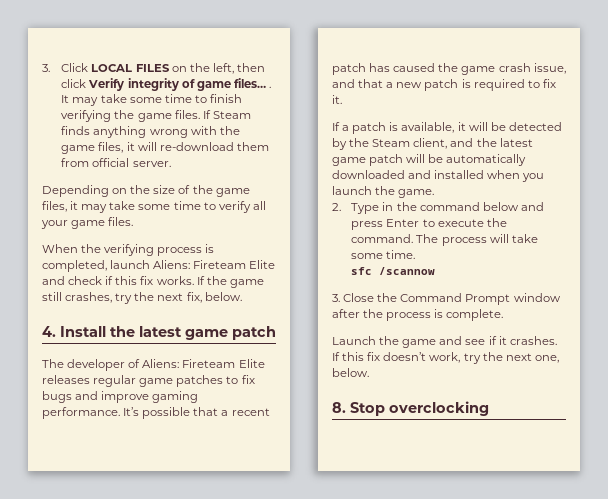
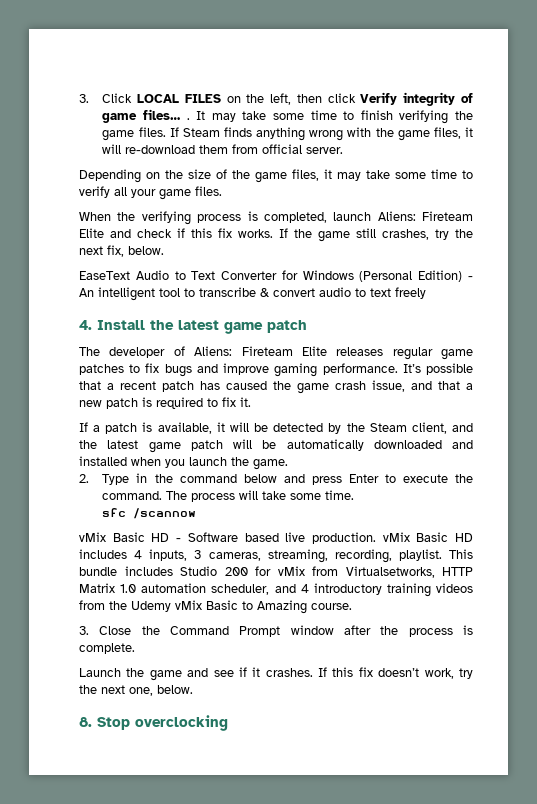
(242, 296) none -> [79,270,473,282] [79,287,426,301] // EaseText Audio to Text Converter for Windows (Personal Edition) - An intelligent tool to transcribe & convert audio to text freely
(436, 271) none -> [79,532,473,544] [79,549,473,563] [79,566,473,578] [79,583,473,597] [79,600,352,614] // vMix Basic HD - Software based live production. vMix Basic HD includes 4 inputs, 3 cameras, streaming, recording, playlist. This bundle includes Studio 200 for vMix from Virtualsetworks, HTTP Matrix 1.0 automation scheduler, and 4 introductory training videos from the Udemy vMix Basic to Amazing course.

